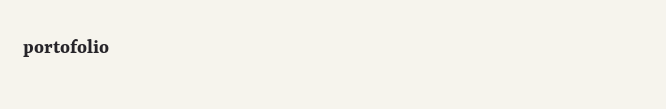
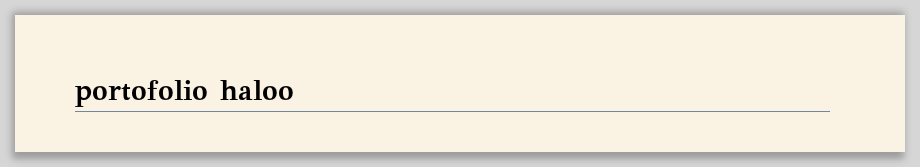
(109, 48) none -> [220,80,294,100] haloo

